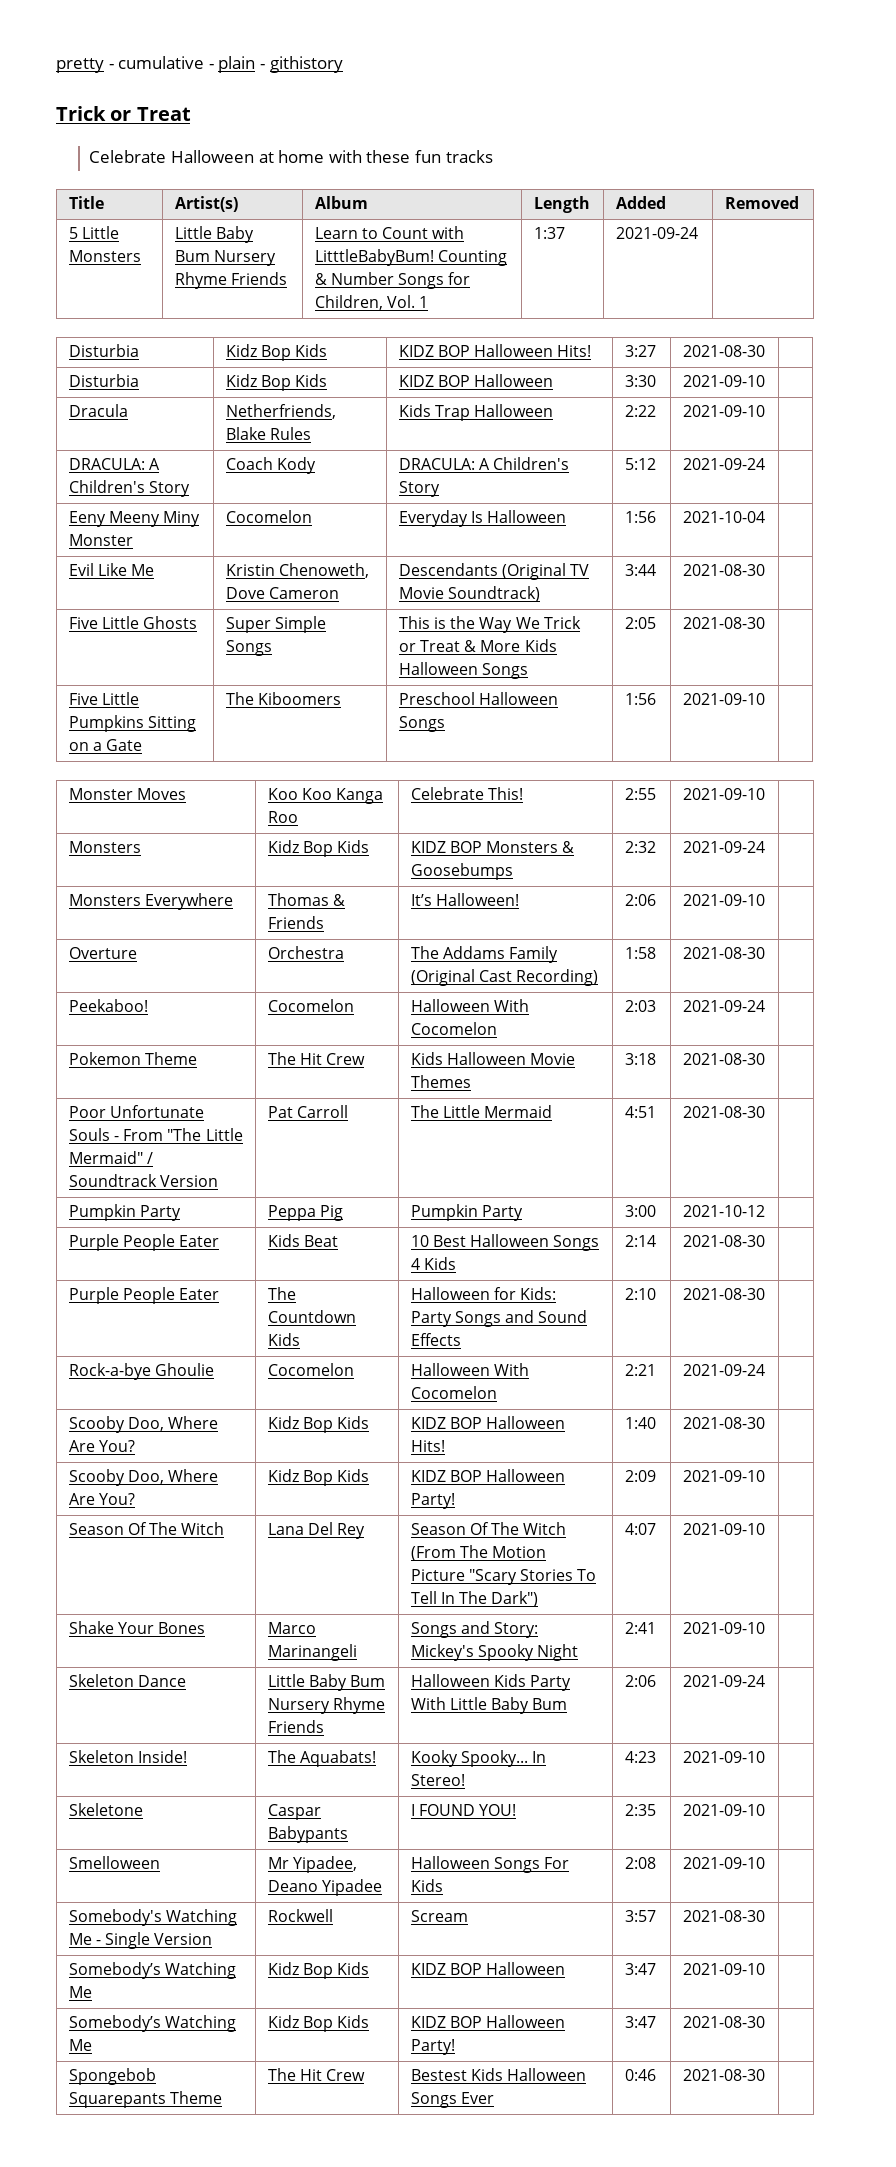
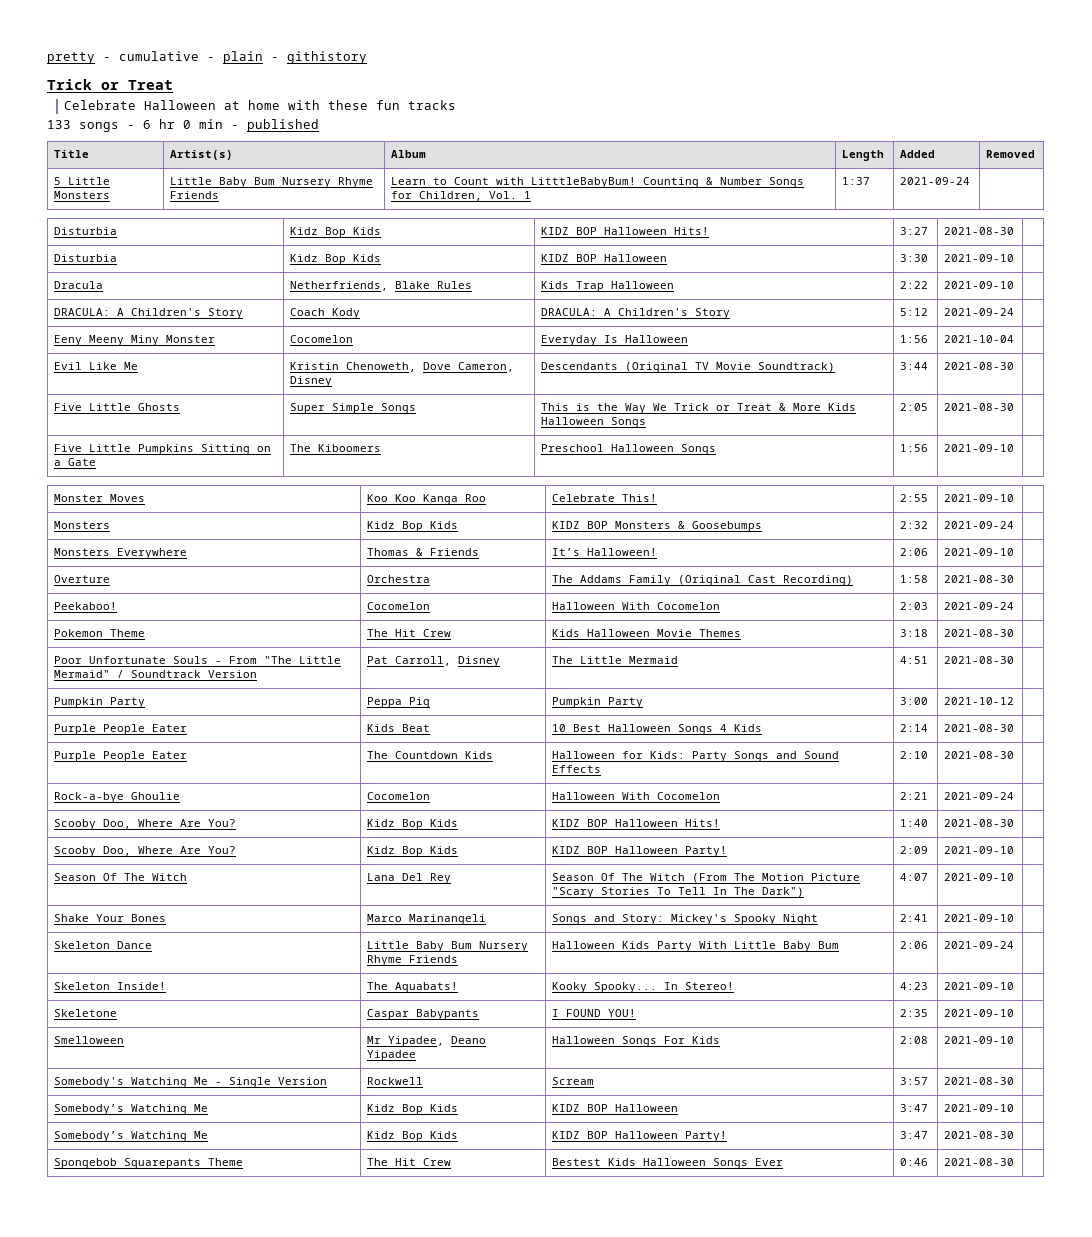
(493, 156) none -> [47,119,319,132] // 133 songs - 6 hr 0 min - published
[269,587,340,599] Cameron -> [458,362,515,372] [290,376,333,387] Cameron, Disney
[297,1105,349,1118] Carroll -> [395,656,501,667] Carroll, Disney

